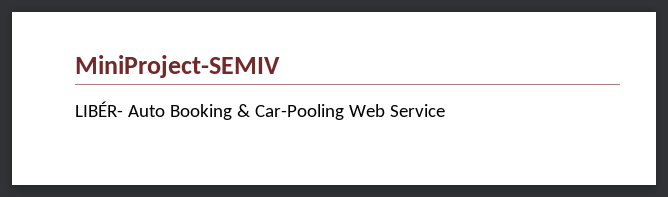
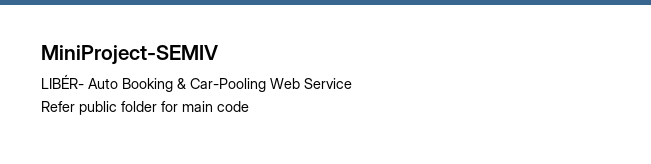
(445, 110) none -> [41,101,249,115] // Refer public folder for main code

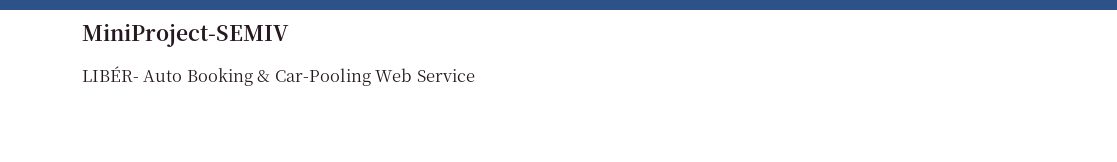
[41,101,249,115] // Refer public folder for main code -> (475, 75) none

